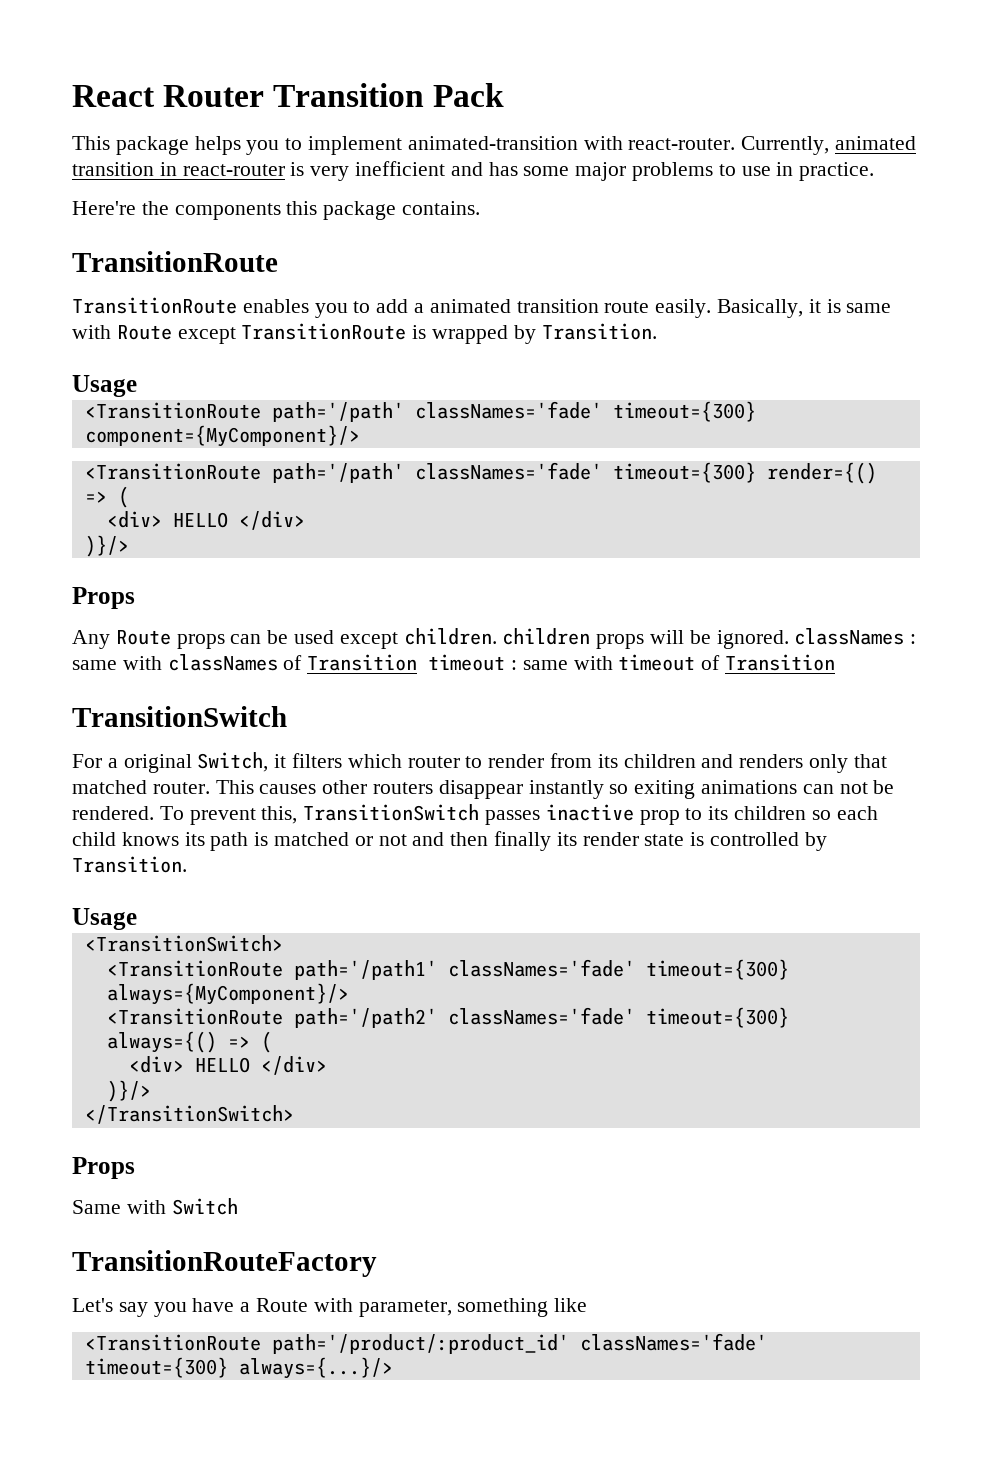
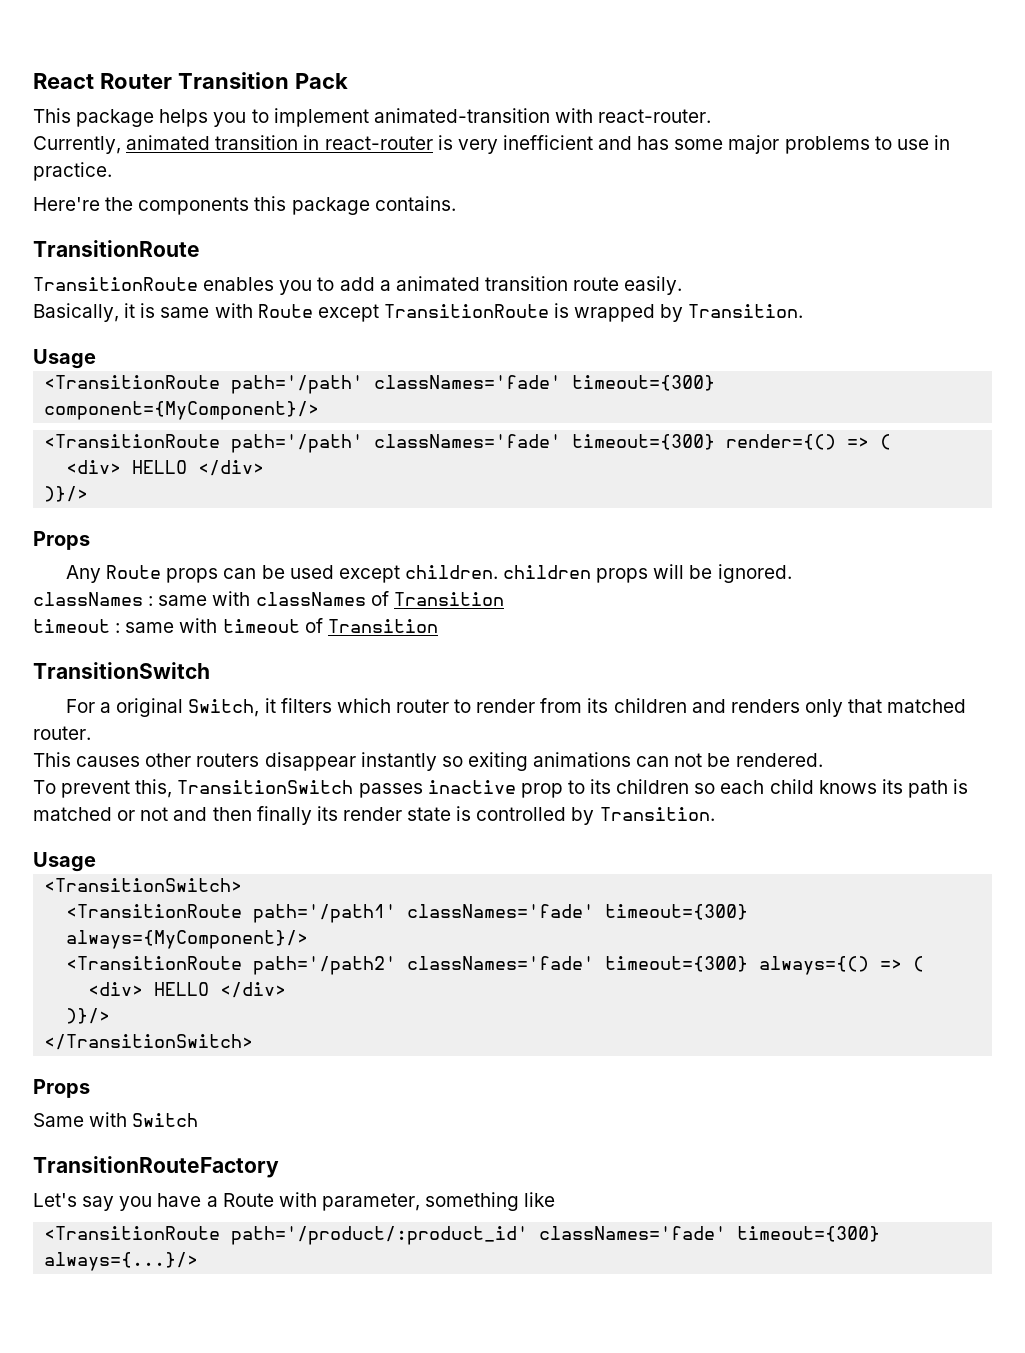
(736, 144) none -> (712, 116) //
(712, 308) none -> (683, 285) //
(789, 639) none -> (792, 573) //
(418, 662) none -> (504, 599) //
(210, 788) none -> (91, 733) //
(154, 813) none -> (823, 760) //

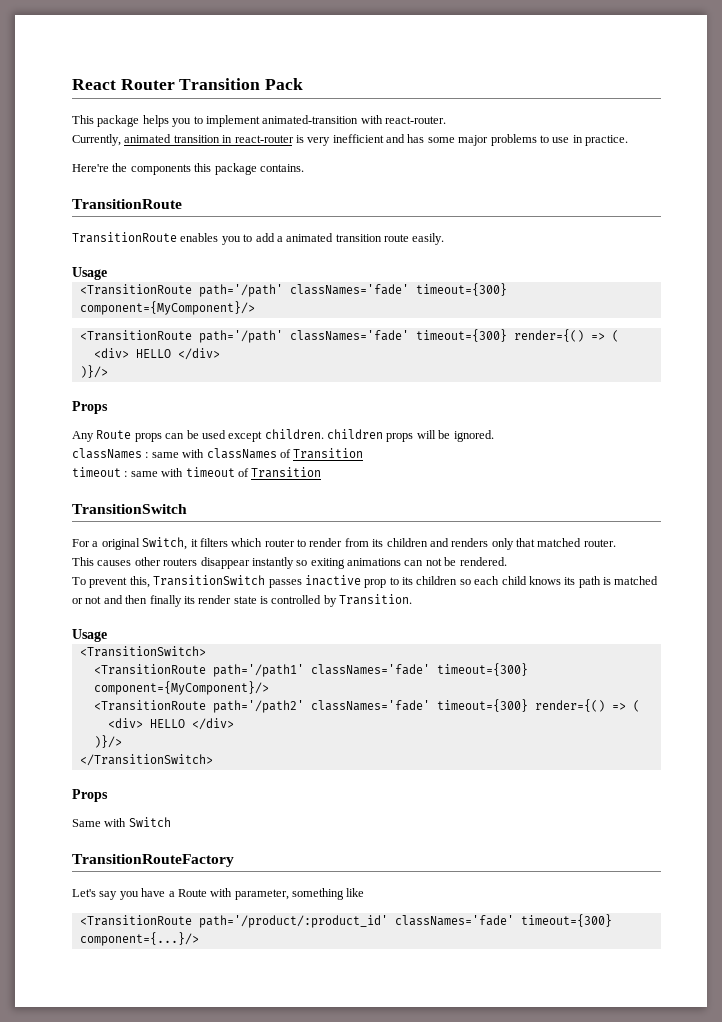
[33,303,804,322] // Basically, it is same with Route except TransitionRoute is wrapped by Transition. -> (445, 239) none
[66,930,309,949] always={MyComponent}/> -> [93,681,269,695] component={MyComponent}/>
[759,956,870,975] always={() -> [534,699,605,712] render={()
[44,1252,199,1271] always={...}/> -> [79,932,199,946] component={...}/>

